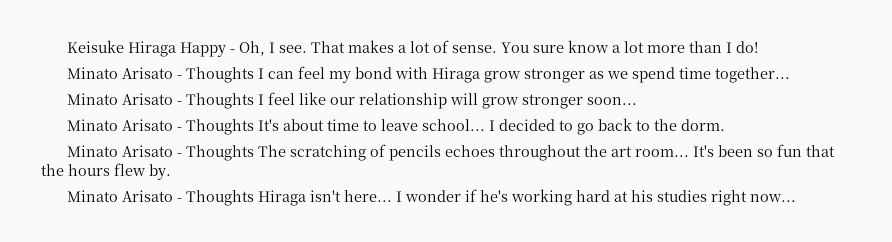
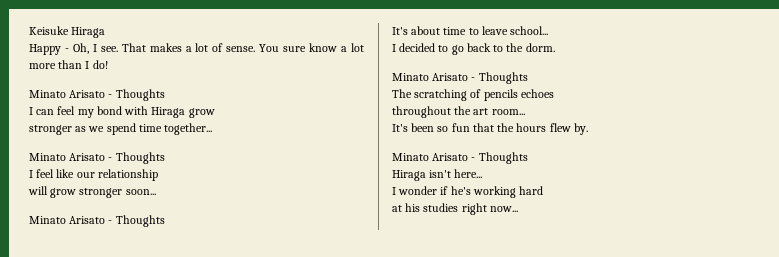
(176, 49) none -> (106, 32) //
(254, 75) none -> (165, 95) //
(521, 77) none -> (215, 113) //
(254, 101) none -> (165, 158) //
(447, 101) none -> (158, 175) //
(254, 127) none -> (165, 221) //
(485, 125) none -> (549, 30) //
(254, 153) none -> (528, 78) //
(495, 151) none -> (554, 93) //
(689, 153) none -> (525, 112) //
(254, 198) none -> (528, 158) //
(392, 196) none -> (483, 173) //
(610, 196) none -> (544, 190) //

